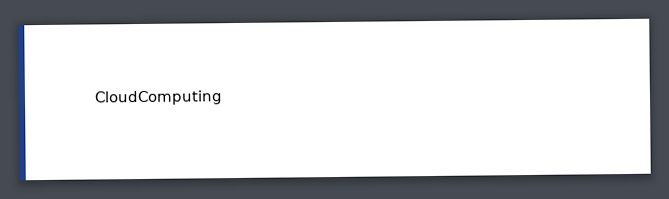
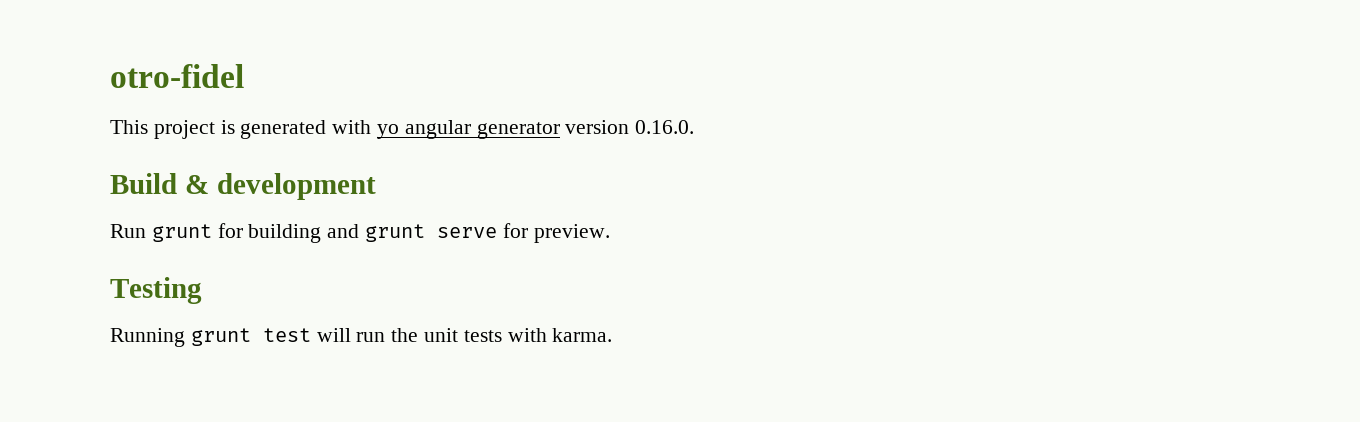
[94,90,223,106] CloudComputing -> [110,64,244,88] [110,120,695,139] [110,173,376,200] [110,223,610,243] [110,277,202,304] [110,328,613,347] otro-fidel // This project is generated with yo angular generator version 0.16.0. // Build & development // Run grunt for building and grunt serve for preview. // Testing // Running grunt test will run the unit tests with karma.

